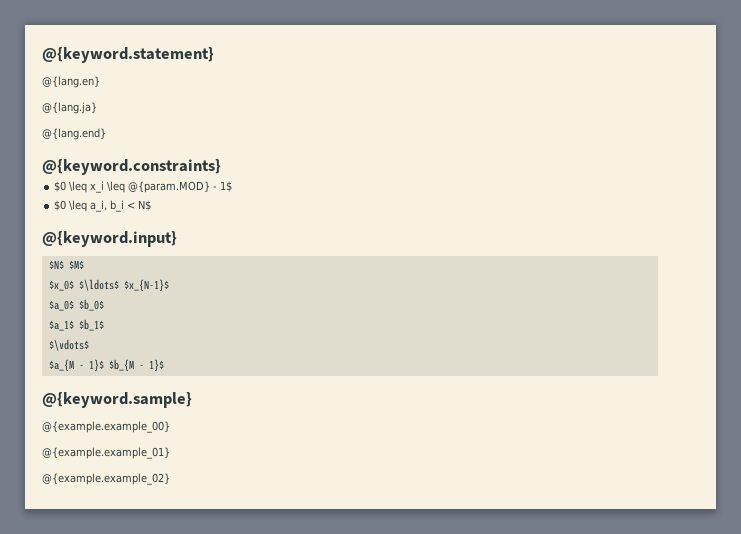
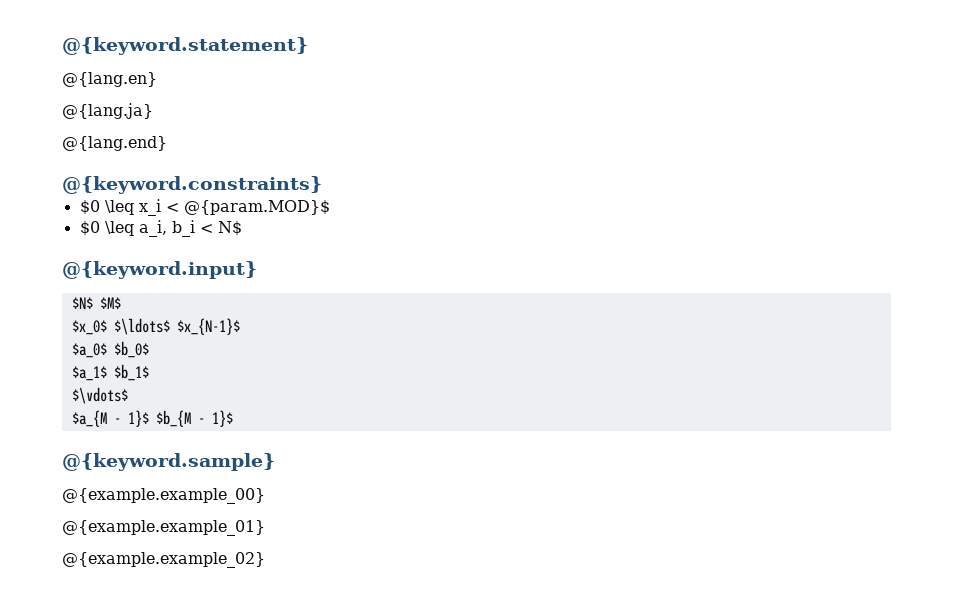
[107,181,233,193] \leq @{param.MOD} - 1$ -> [165,200,330,215] < @{param.MOD}$

